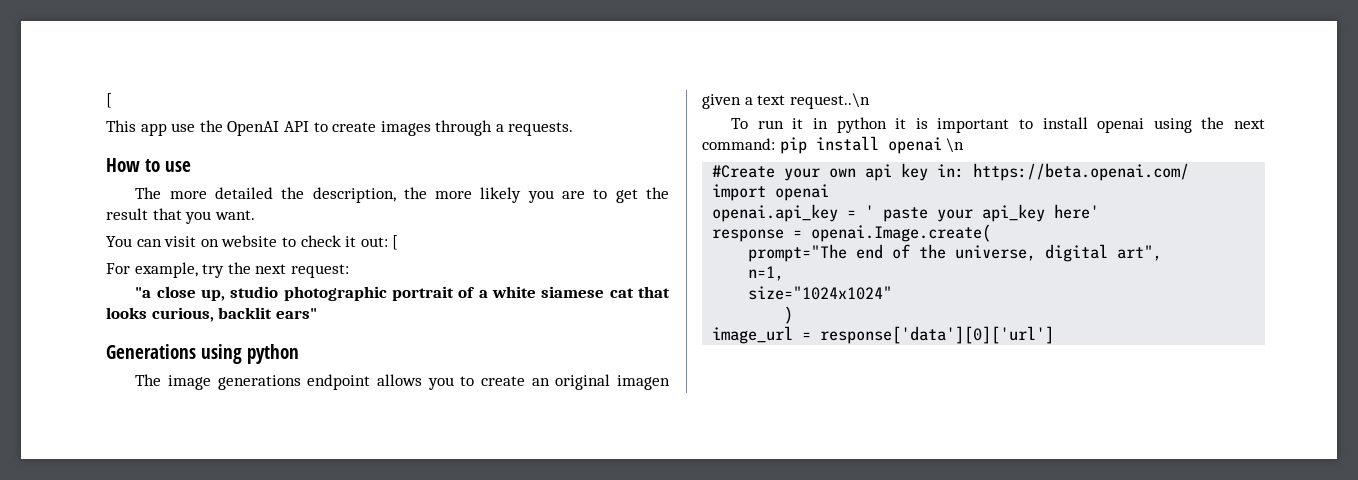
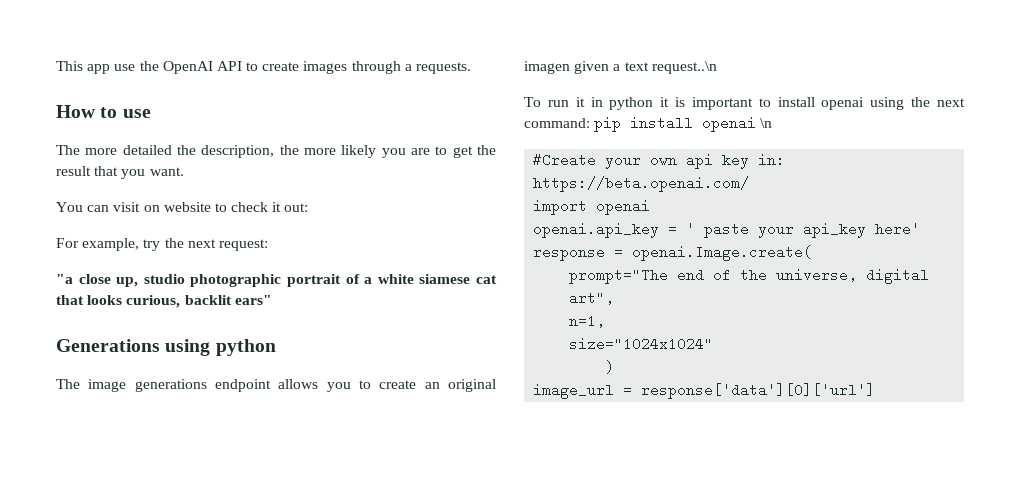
[106,93,112,108] [ // -> (56, 66) none
[392,235,399,250] [ -> (309, 207) none

